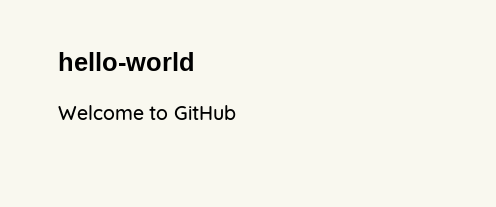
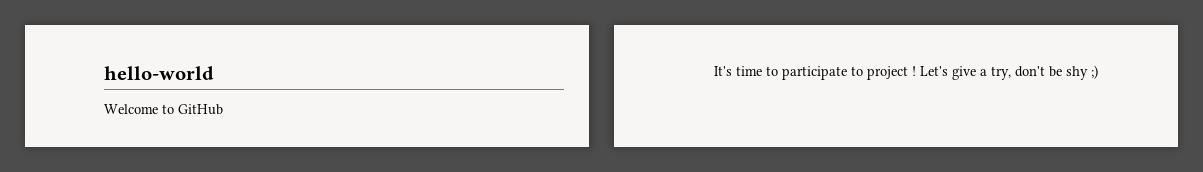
(236, 112) none -> [714,65,1099,80] // It's time to participate to project ! Let's give a try, don't be shy ;)

